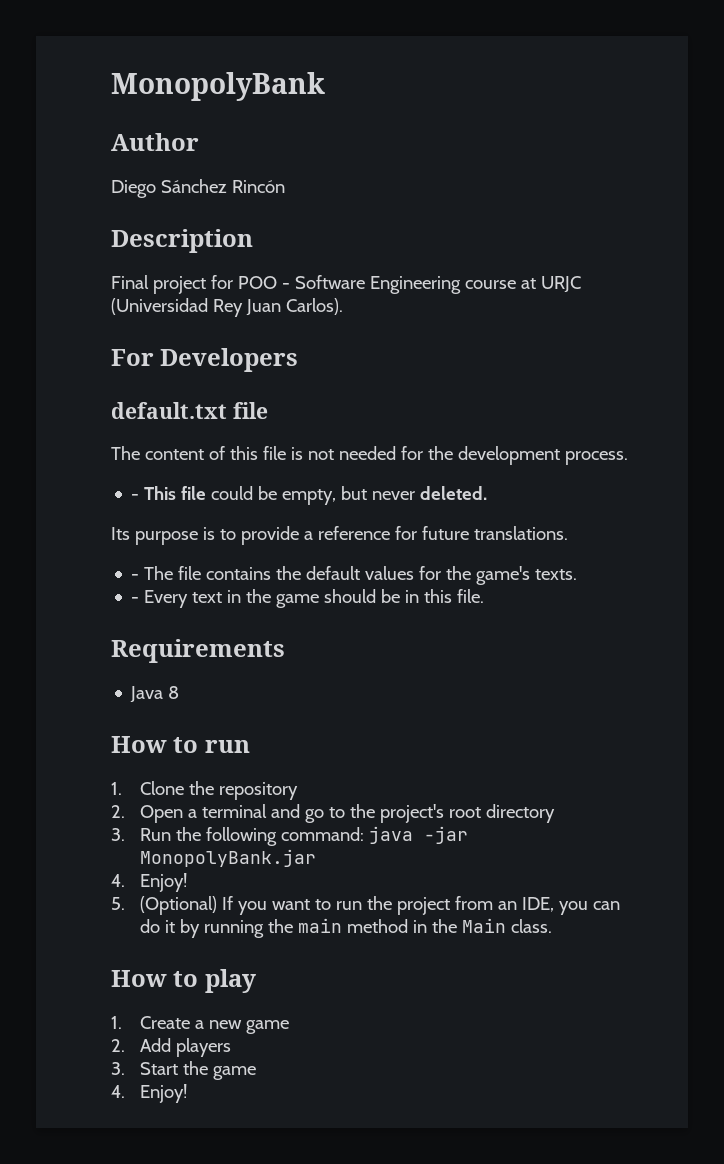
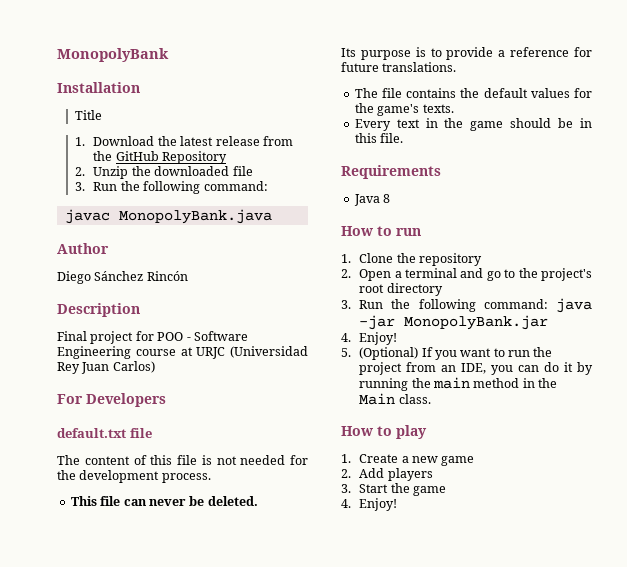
(325, 86) none -> [57,82,140,93] [75,110,103,120] [75,136,293,146] [93,151,228,164] [75,166,253,179] [75,181,268,194] [64,209,272,224] // Installation // Title // 1. Download the latest release from the GitHub Repository // 2. Unzip the downloaded file // 3. Run the following command: // javac MonopolyBank.java
[285,298,343,315] Carlos). -> [112,361,155,373] Carlos)
[131,494,140,500] - -> (211, 478) none
[211,486,416,505] could be empty, but never -> [123,496,205,506] can never be
[131,574,140,580] - -> (457, 67) none
[131,597,140,603] - -> (454, 108) none

